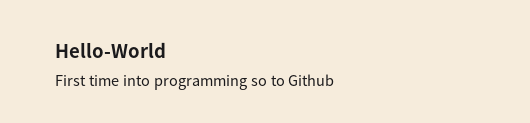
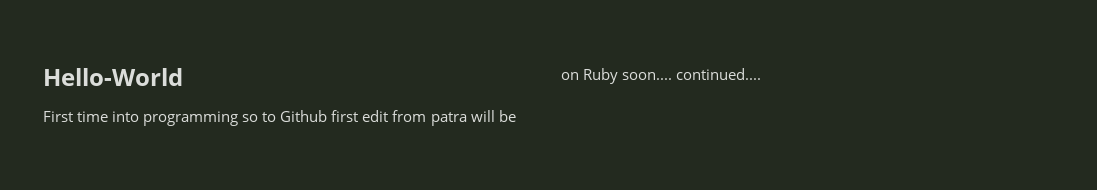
(335, 80) none -> [331,110,516,126] [561,68,762,84] first edit from patra will be on Ruby soon.... continued....

